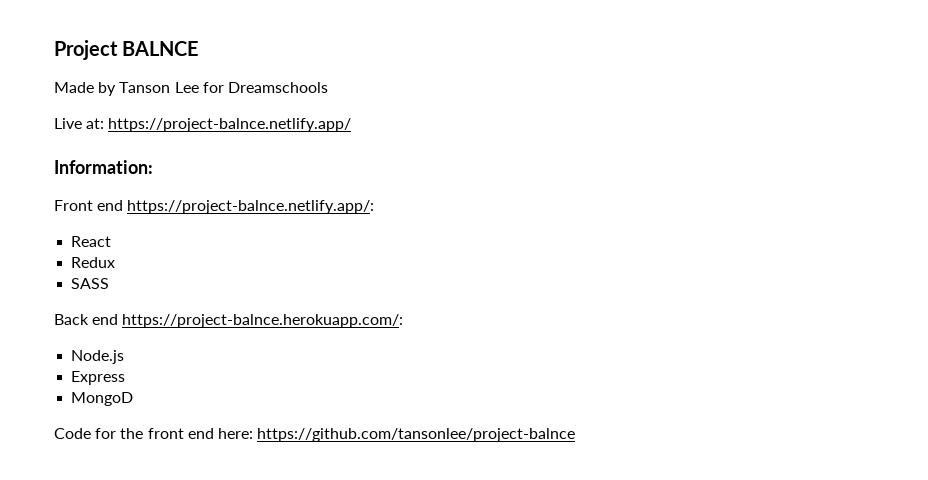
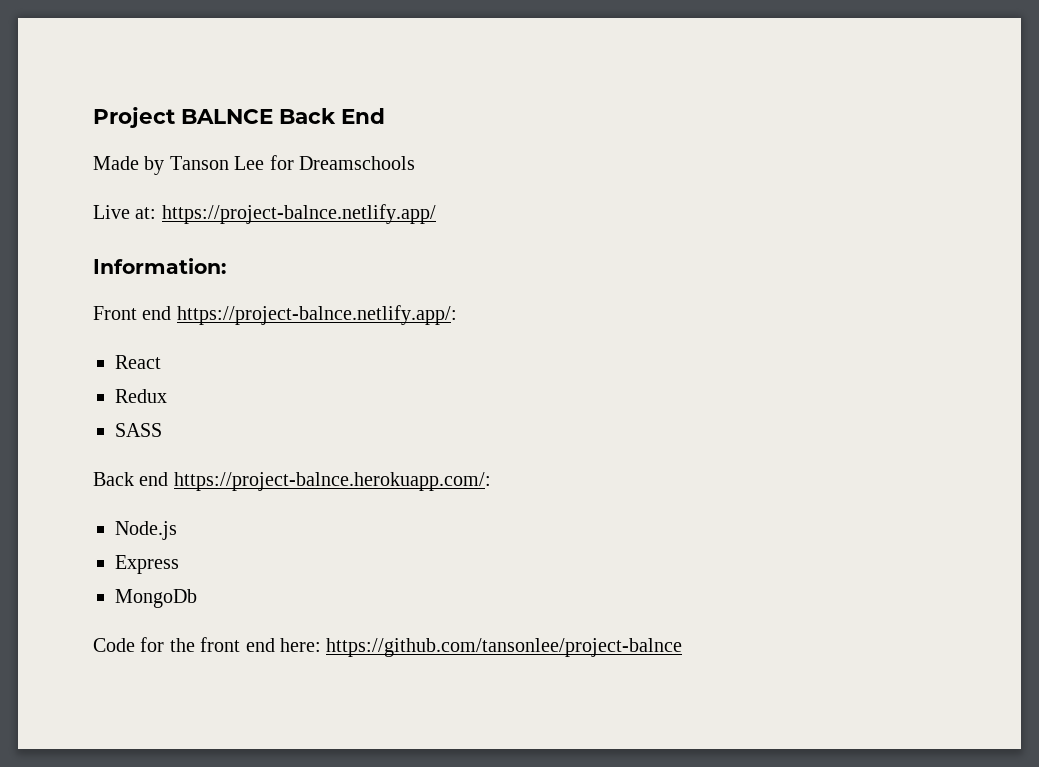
(200, 48) none -> [279,108,385,124] Back End
[71,392,134,406] MongoD -> [115,589,197,608] MongoDb

